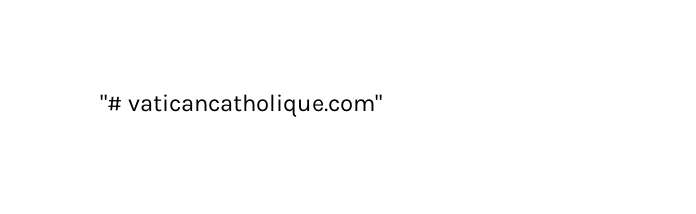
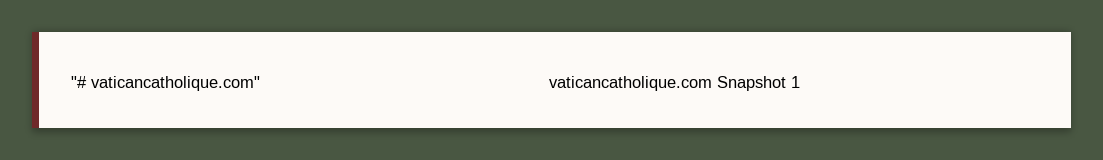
(383, 105) none -> [549,76,800,91] // vaticancatholique.com Snapshot 1

